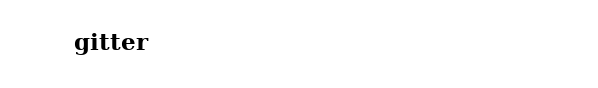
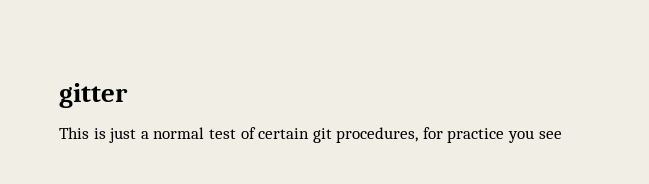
(149, 44) none -> [59,127,562,143] // This is just a normal test of certain git procedures, for practice you see

